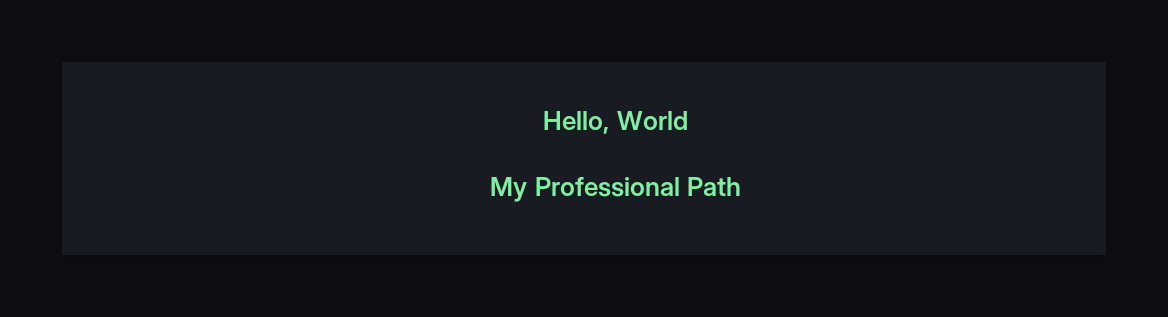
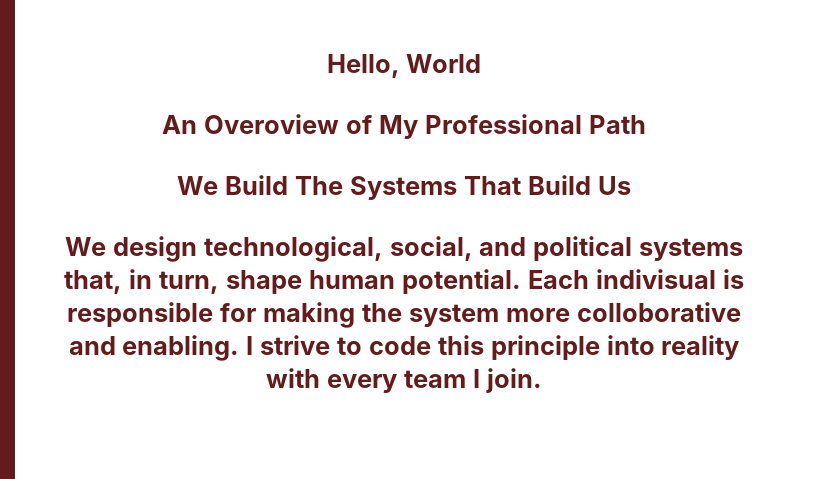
(688, 120) none -> [162,114,373,134] An Overoview of
(741, 186) none -> [177,175,631,200] [64,236,744,262] [64,269,744,294] [67,302,741,328] [68,335,740,361] [266,368,542,393] // We Build The Systems That Build Us // We design technological, social, and political systems that, in turn, shape human potential. Each indivisual is responsible for making the system more colloborative and enabling. I strive to code this principle into reality with every team I join.

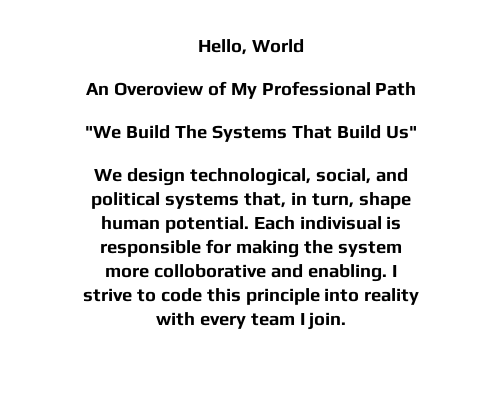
[177,176,219,195] We -> [85,126,122,139] "We
[597,176,631,195] Us -> [385,126,417,139] Us"

